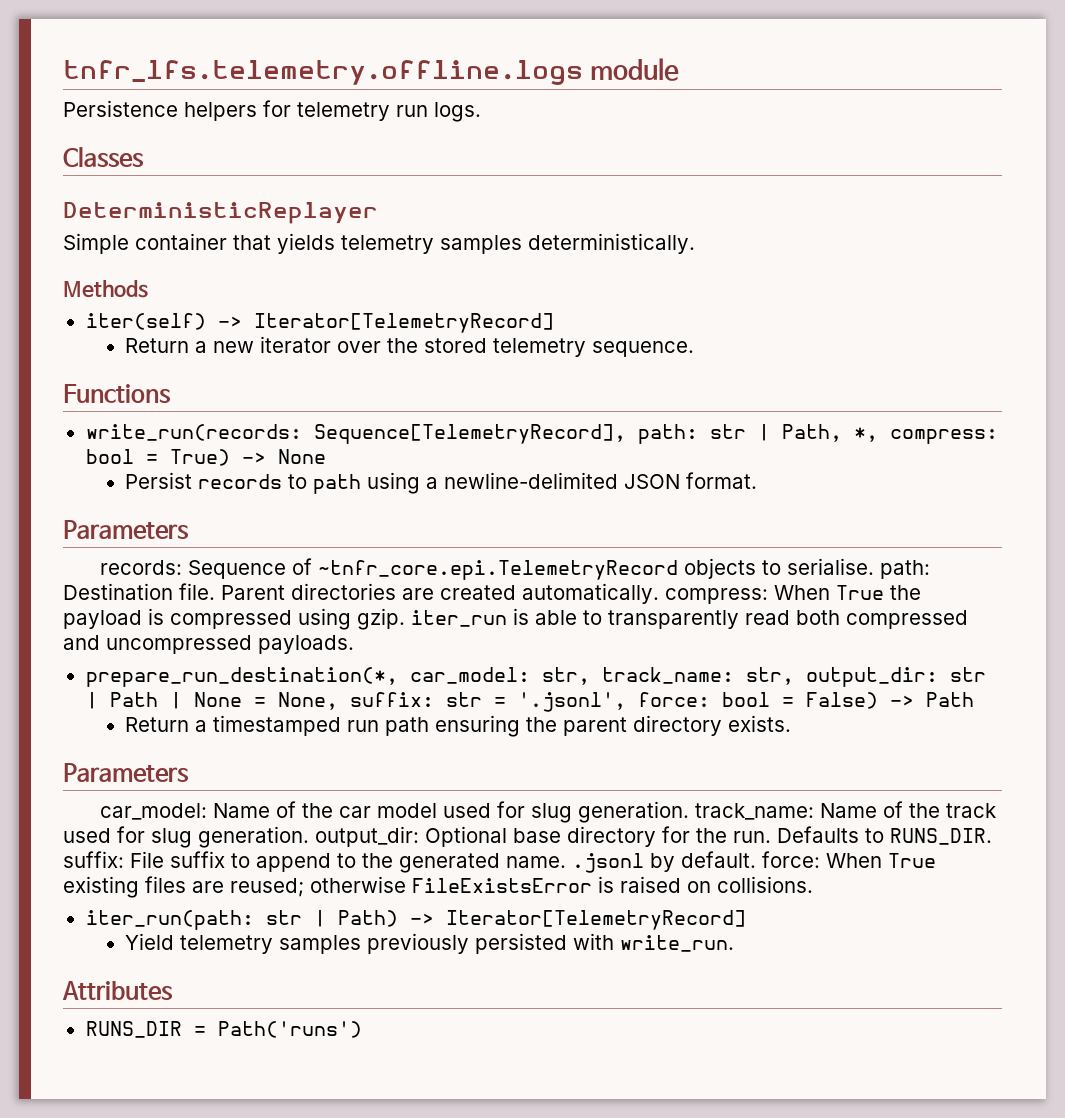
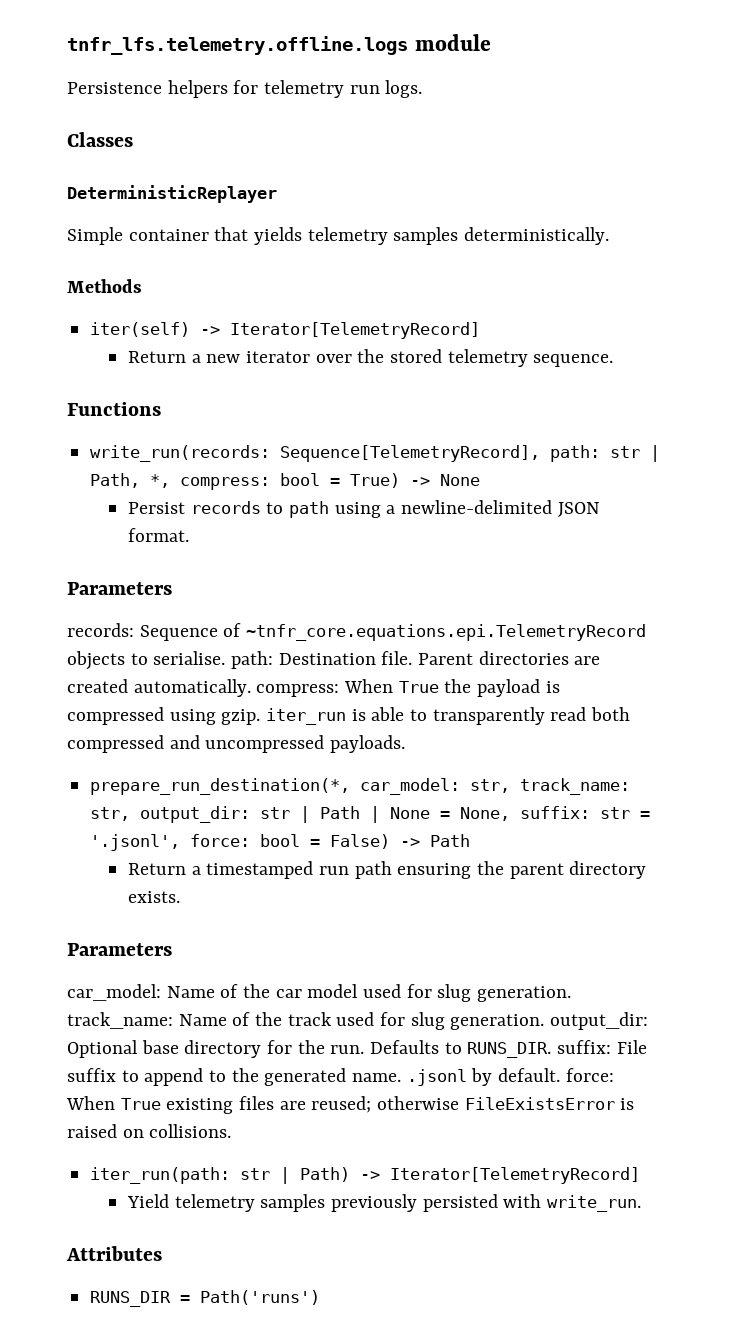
[317,560,678,580] ~tnfr_core.epi.TelemetryRecord -> [246,624,647,641] ~tnfr_core.equations.epi.TelemetryRecord

